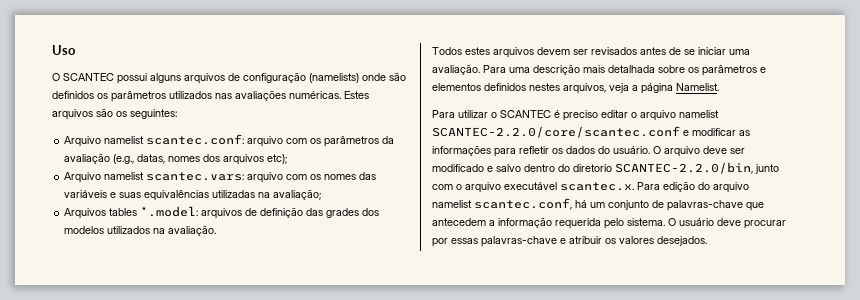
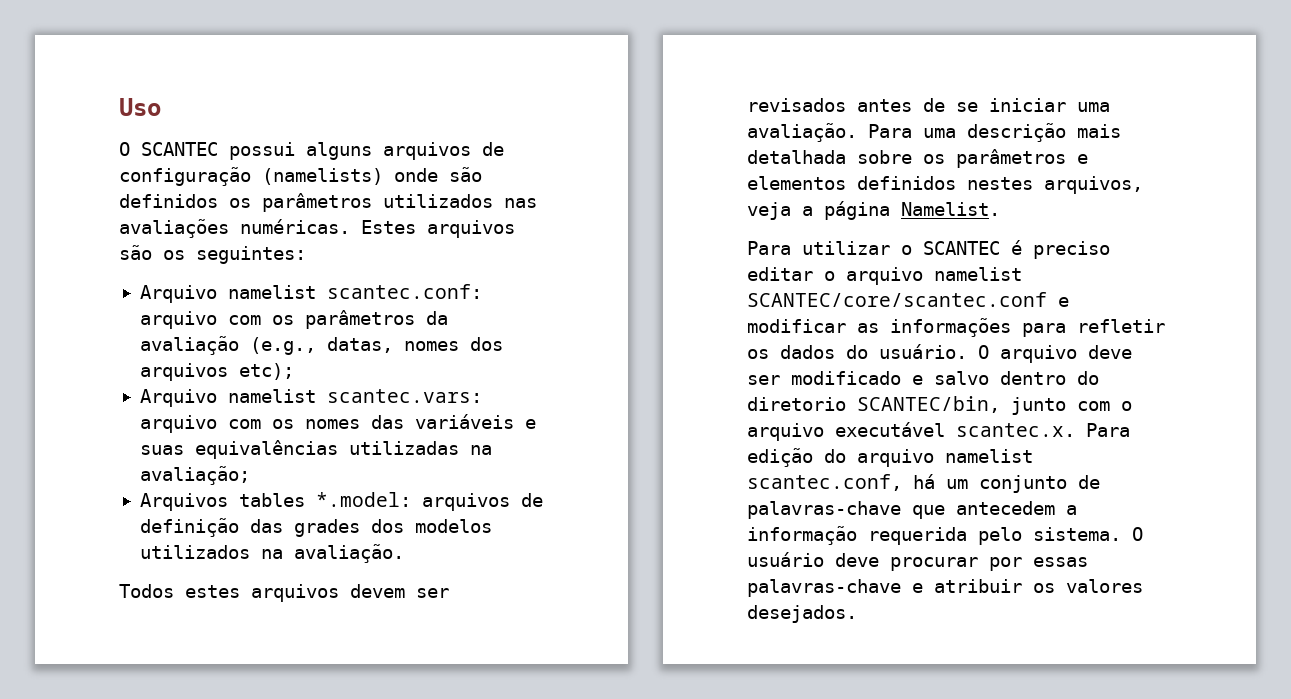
[432,126,680,138] SCANTEC-2.2.0/core/scantec.conf -> [747,292,1047,307] SCANTEC/core/scantec.conf
[615,162,753,174] SCANTEC-2.2.0/bin, -> [857,396,1000,413] SCANTEC/bin,

